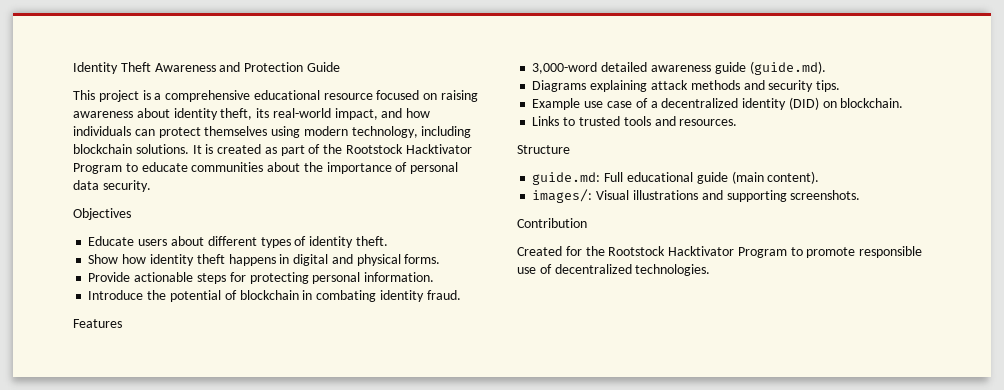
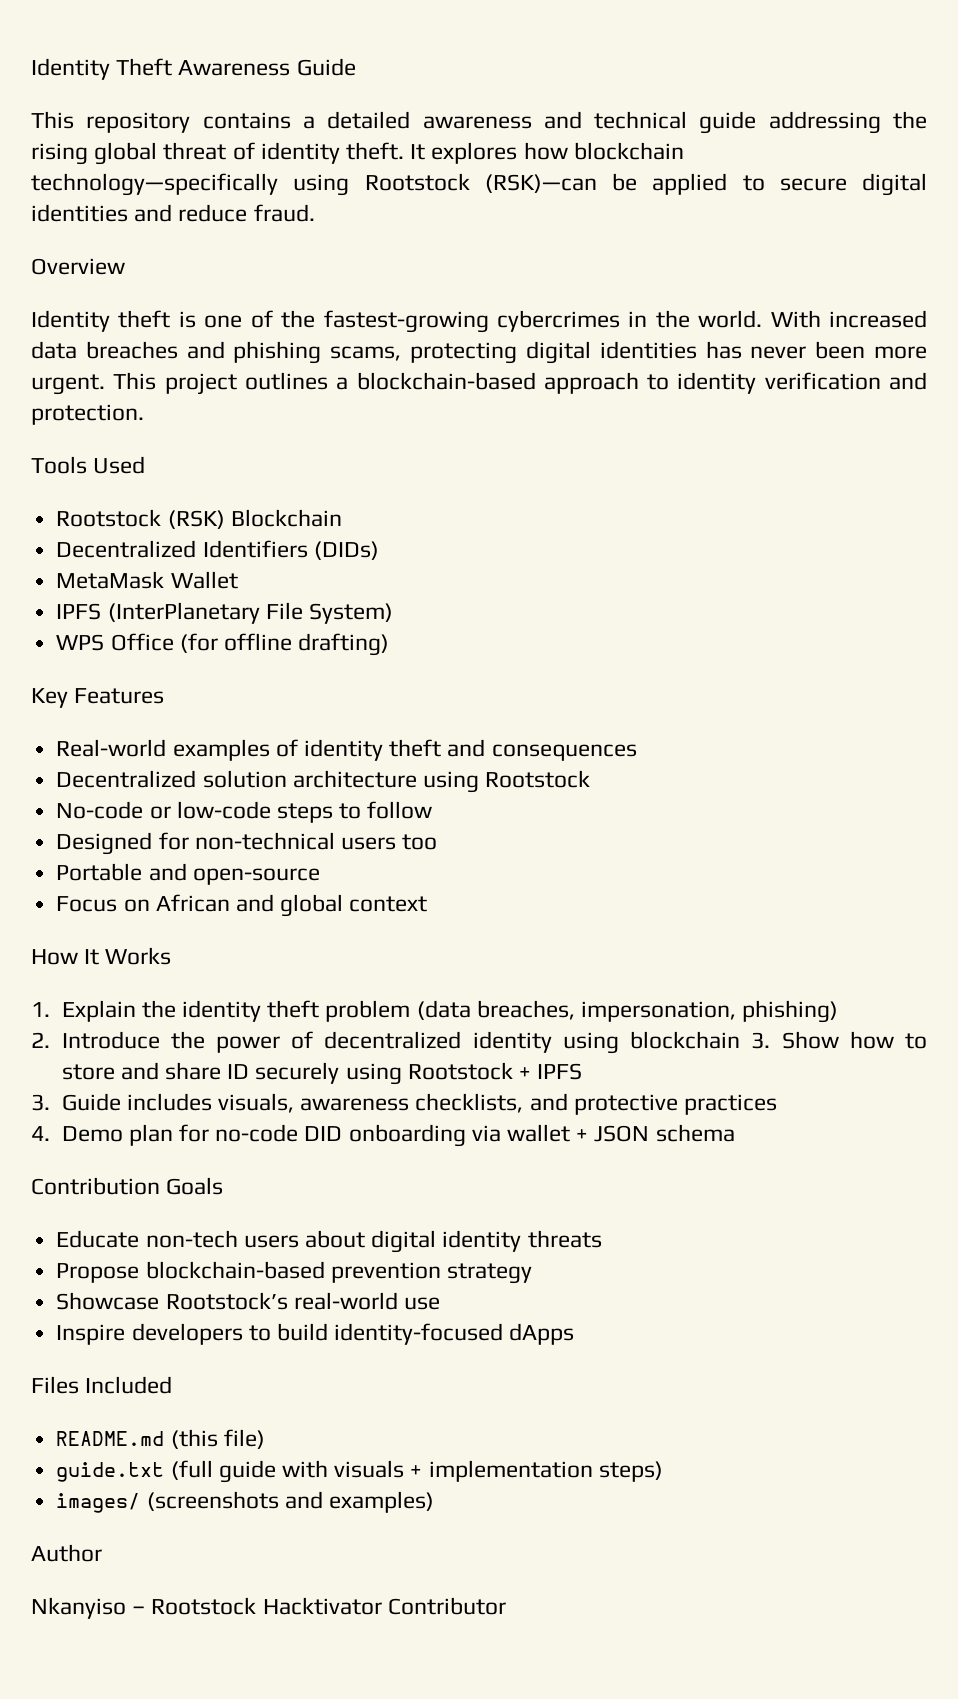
[219,62,304,72] and Protection -> (291, 68) none
[98,90,479,102] [73,108,431,120] [73,126,472,138] [73,144,472,156] [73,162,459,174] [73,180,151,192] [73,208,131,220] [88,236,388,248] [88,254,441,266] [88,272,435,284] [88,290,461,302] [73,319,122,328] [532,61,826,75] [532,80,841,92] [532,97,904,110] [532,116,738,126] [517,145,570,154] [532,171,820,185] [532,189,861,203] [517,218,587,228] [517,246,923,258] [517,264,711,276] project is a comprehensive educational resource focused on raising awareness about identity theft, its real-world impact, and how individuals can protect themselves using modern technology, including blockchain solutions. It is created as part of the Rootstock Hacktivator Program to educate communities about the importance of personal data security. // Objectives // Educate users about different types of identity theft. // Show how identity theft happens in digital and physical forms. // Provide actionable steps for protecting personal information. // Introduce the potential of blockchain in combating identity fraud. // Features // 3,000-word detailed awareness guide (guide.md). // Diagrams explaining attack methods and security tips. // Example use case of a decentralized identity (DID) on blockchain. // Links to trusted tools and resources. // Structure // guide.md: Full educational guide (main content). // images/: Visual illustrations and supporting screenshots. // Contribution // Created for the Rootstock Hacktivator Program to promote responsible use of decentralized technologies. -> [86,111,927,134] [31,142,684,165] [31,173,927,196] [31,204,315,222] [31,258,125,275] [31,310,927,333] [31,341,927,364] [31,372,927,395] [31,404,144,425] [31,456,146,474] [56,509,342,529] [56,540,379,560] [56,571,238,589] [56,602,393,624] [56,633,390,656] [31,688,165,708] [56,739,637,761] [56,770,591,793] [56,801,433,823] [56,832,438,855] [56,863,320,885] [56,894,428,917] [31,947,172,965] [31,1000,839,1023] [31,1031,928,1054] [61,1062,583,1085] [31,1093,777,1115] [31,1124,735,1147] [31,1177,224,1195] [56,1230,602,1253] [56,1261,532,1284] [56,1292,440,1310] [56,1323,575,1345] [31,1376,173,1394] [56,1429,265,1449] [56,1460,663,1483] [56,1491,434,1513] [31,1544,102,1562] [31,1597,506,1619] repository contains a detailed awareness and technical guide addressing the rising global threat of identity theft. It explores how blockchain technology—specifically using Rootstock (RSK)—can be applied to secure digital identities and reduce fraud. // Overview // Identity theft is one of the fastest-growing cybercrimes in the world. With increased data breaches and phishing scams, protecting digital identities has never been more urgent. This project outlines a blockchain-based approach to identity verification and protection. // Tools Used // Rootstock (RSK) Blockchain // Decentralized Identifiers (DIDs) // MetaMask Wallet // IPFS (InterPlanetary File System) // WPS Office (for offline drafting) // Key Features // Real-world examples of identity theft and consequences // Decentralized solution architecture using Rootstock // No-code or low-code steps to follow // Designed for non-technical users too // Portable and open-source // Focus on African and global context // How It Works // 1. Explain the identity theft problem (data breaches, impersonation, phishing) // 2. Introduce the power of decentralized identity using blockchain 3. Show how to store and share ID securely using Rootstock + IPFS // 3. Guide includes visuals, awareness checklists, and protective practices // 4. Demo plan for no-code DID onboarding via wallet + JSON schema // Contribution Goals // Educate non-tech users about digital identity threats // Propose blockchain-based prevention strategy // Showcase Rootstock’s real-world use // Inspire developers to build identity-focused dApps // Files Included // README.md (this file) // guide.txt (full guide with visuals + implementation steps) // images/ (screenshots and examples) // Author // Nkanyiso – Rootstock Hacktivator Contributor

